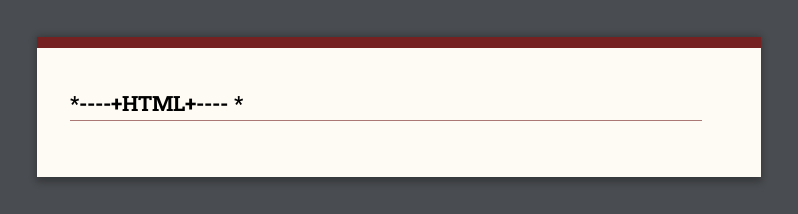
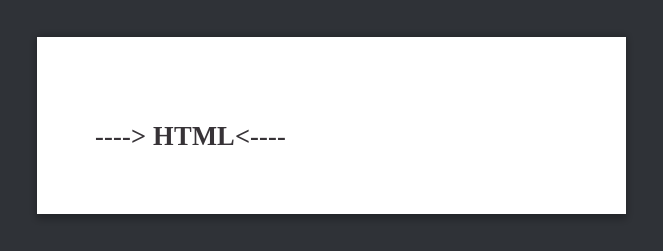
[70,96,244,111] *----+HTML+---- * -> [95,127,287,145] ----> HTML<----

